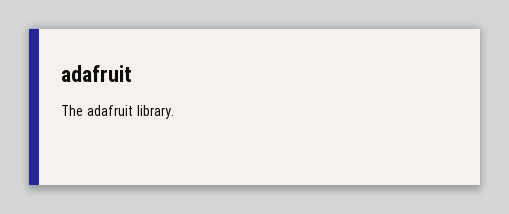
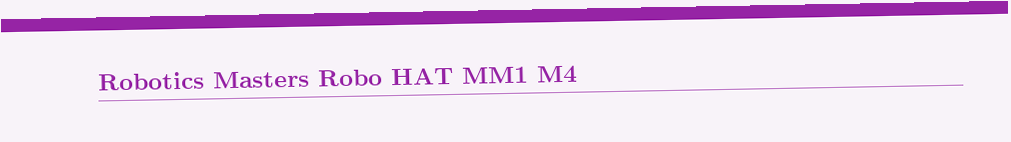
[61,65,132,82] [61,105,174,119] adafruit // The adafruit library. -> [97,65,578,91] Robotics Masters Robo HAT MM1 M4

